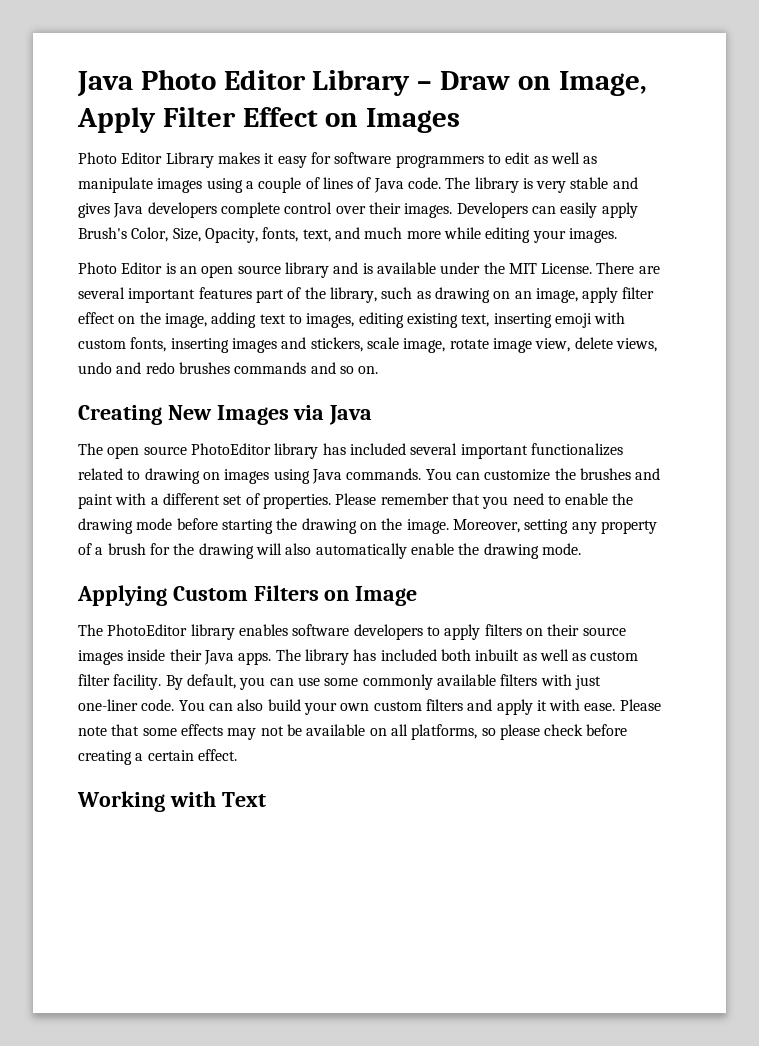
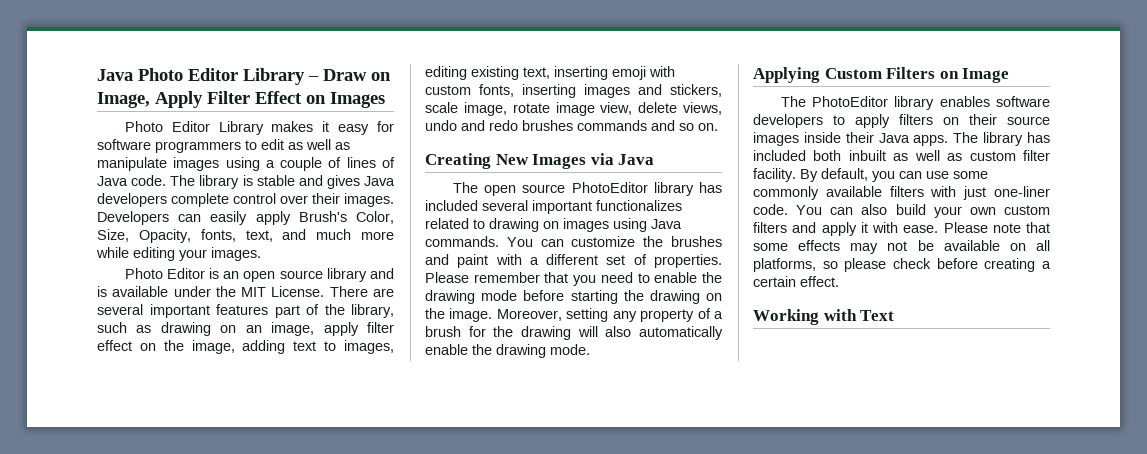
[536,181,567,193] very -> (253, 180) none

